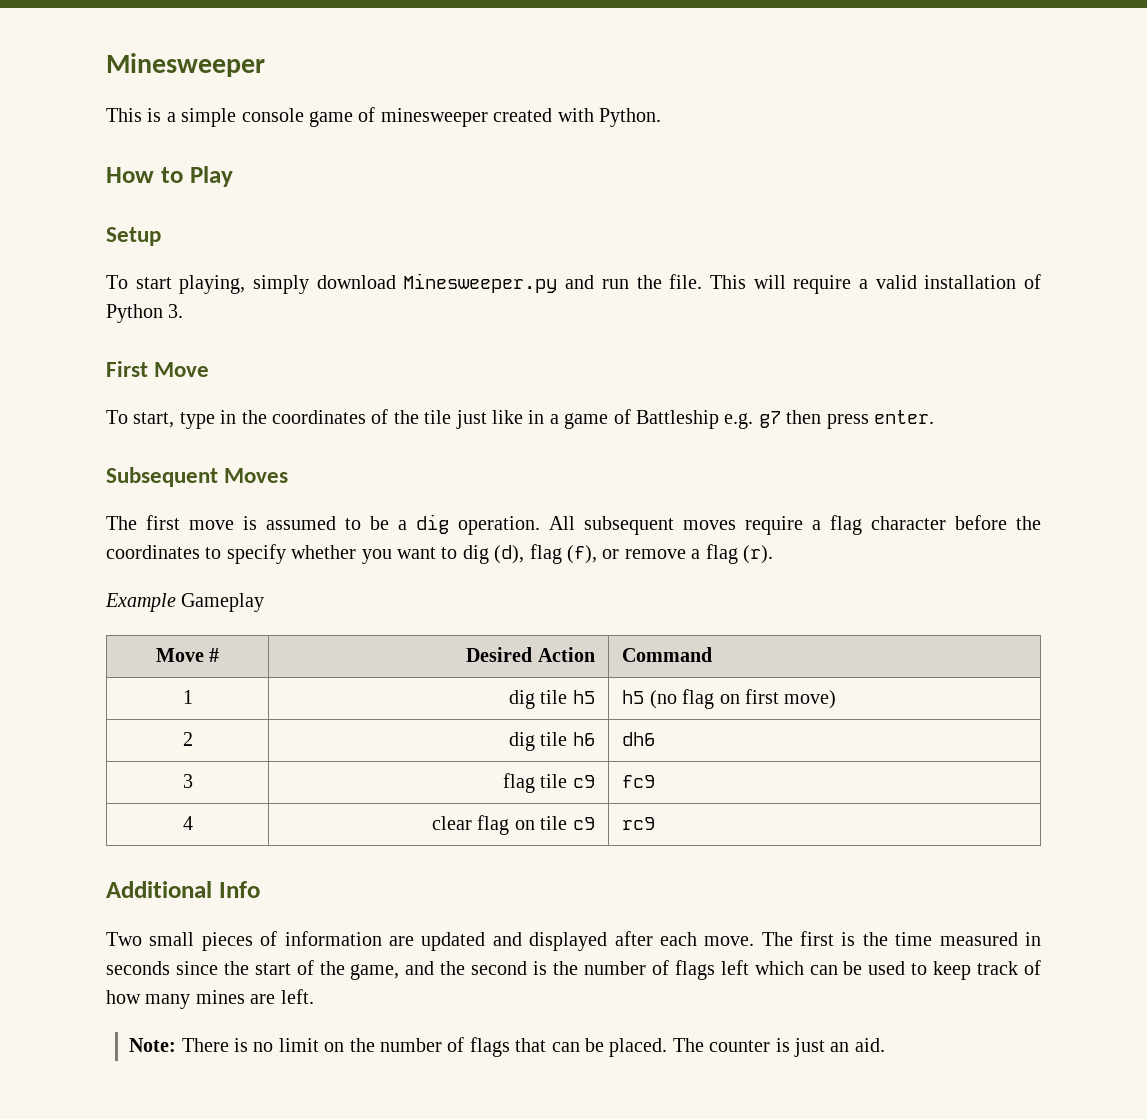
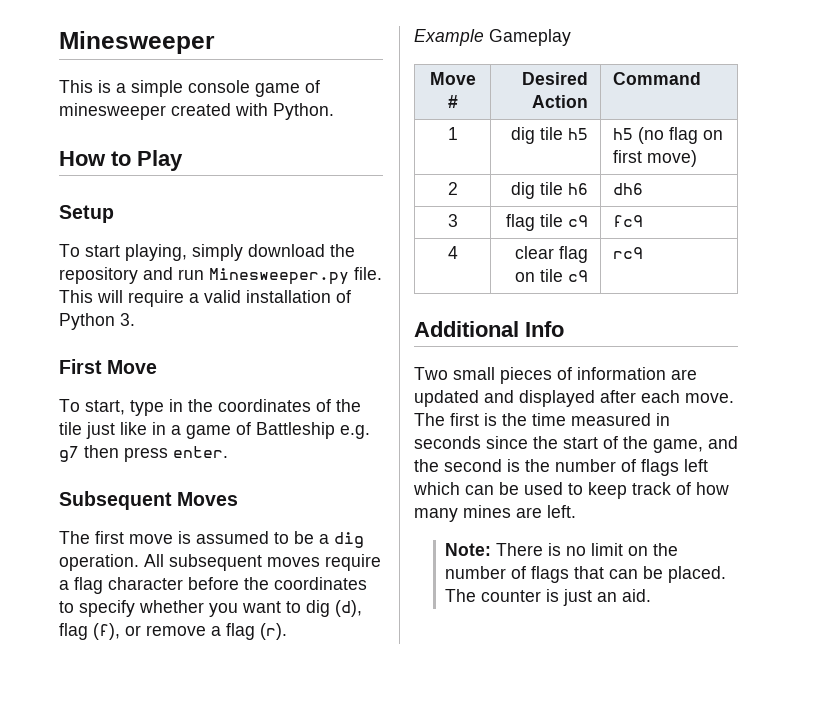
[403,273,558,293] Minesweeper.py -> [330,244,355,257] [59,267,138,284] the repository
[636,275,662,289] the -> [209,268,349,285] Minesweeper.py

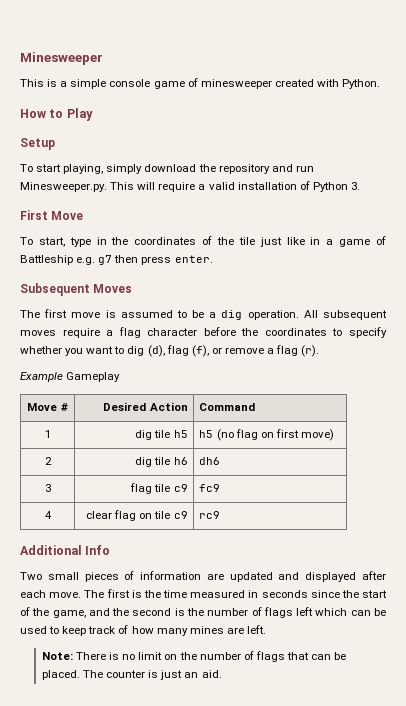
[209,267,382,285] Minesweeper.py file. -> [20,182,107,192] Minesweeper.py.

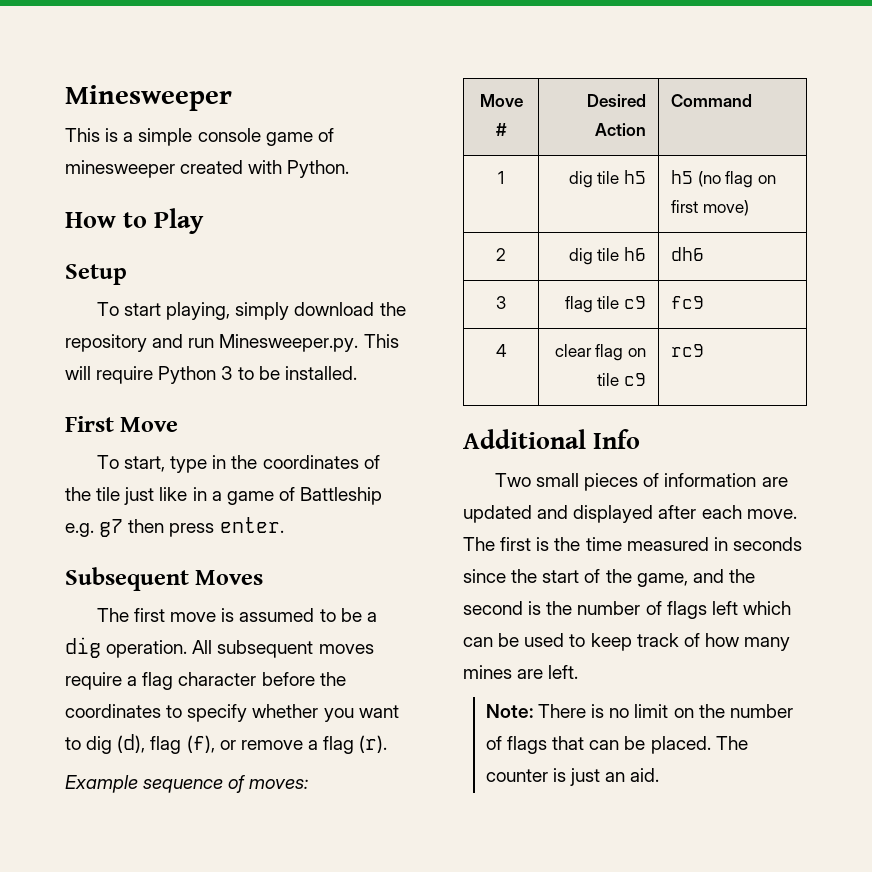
[198,181,360,192] a valid installation of Python 3. -> [158,366,357,384] Python 3 to be installed.
[66,372,121,382] Gameplay -> [143,775,309,793] sequence of moves:

